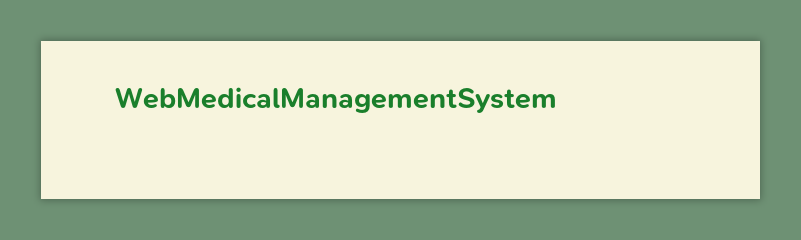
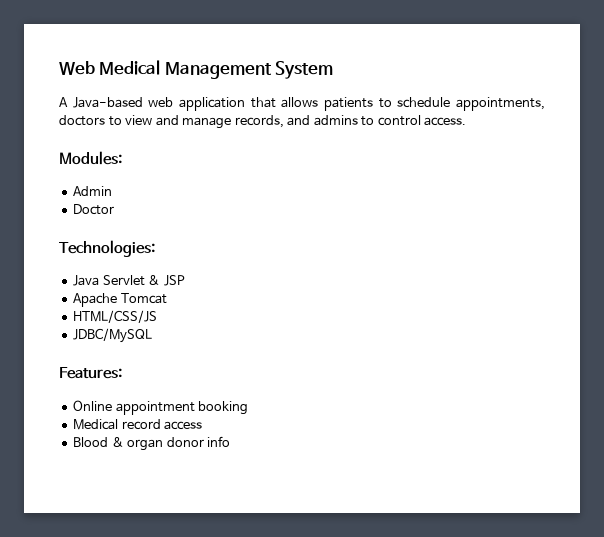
[115,87,557,113] WebMedicalManagementSystem -> [59,60,334,79] [59,97,545,111] [59,115,467,129] [59,151,122,165] [73,186,113,196] [73,204,115,215] [59,240,155,257] [73,275,185,286] [73,293,167,307] [73,310,158,323] [73,328,153,343] [59,367,122,379] [73,400,249,415] [73,419,203,430] [73,436,231,451] Web Medical Management System // A Java-based web application that allows patients to schedule appointments, doctors to view and manage records, and admins to control access. // Modules: // Admin // Doctor // Technologies: // Java Servlet & JSP // Apache Tomcat // HTML/CSS/JS // JDBC/MySQL // Features: // Online appointment booking // Medical record access // Blood & organ donor info

